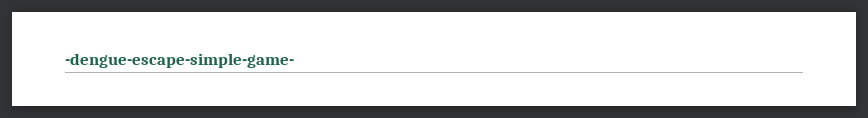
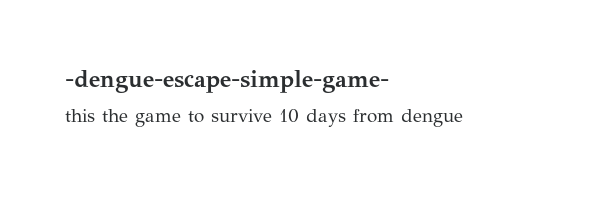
(294, 60) none -> [65,109,463,127] // this the game to survive 10 days from dengue

